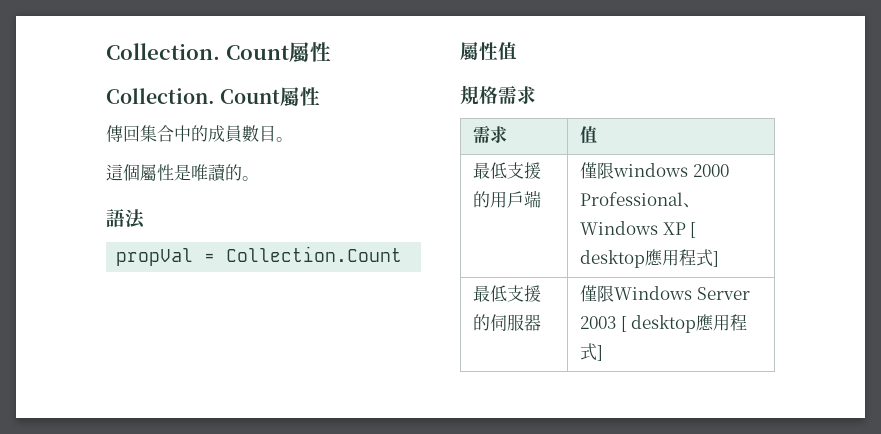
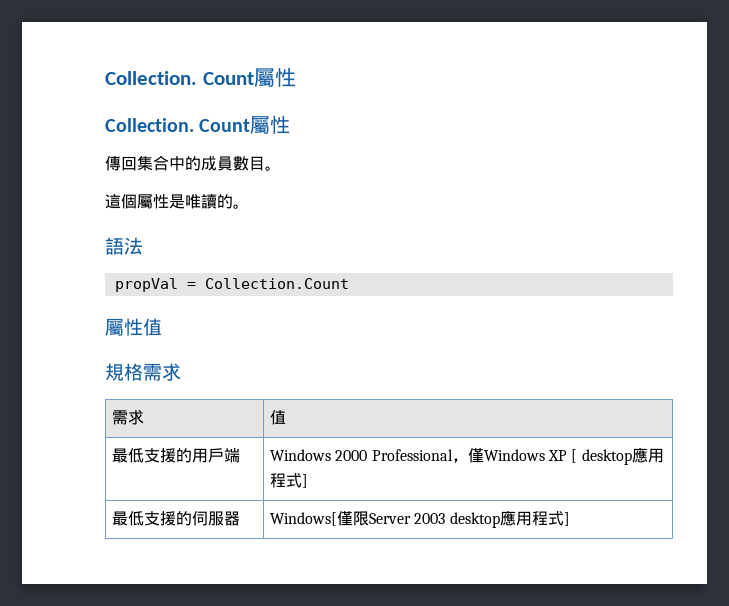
[580,162,689,179] 僅限windows -> [270,449,332,461] Windows
[683,203,701,208] 、 -> [451,448,484,463] ，僅
[580,285,693,302] 僅限Windows -> [270,511,370,526] Windows[僅限
[620,316,627,332] [ -> (446, 518) none

